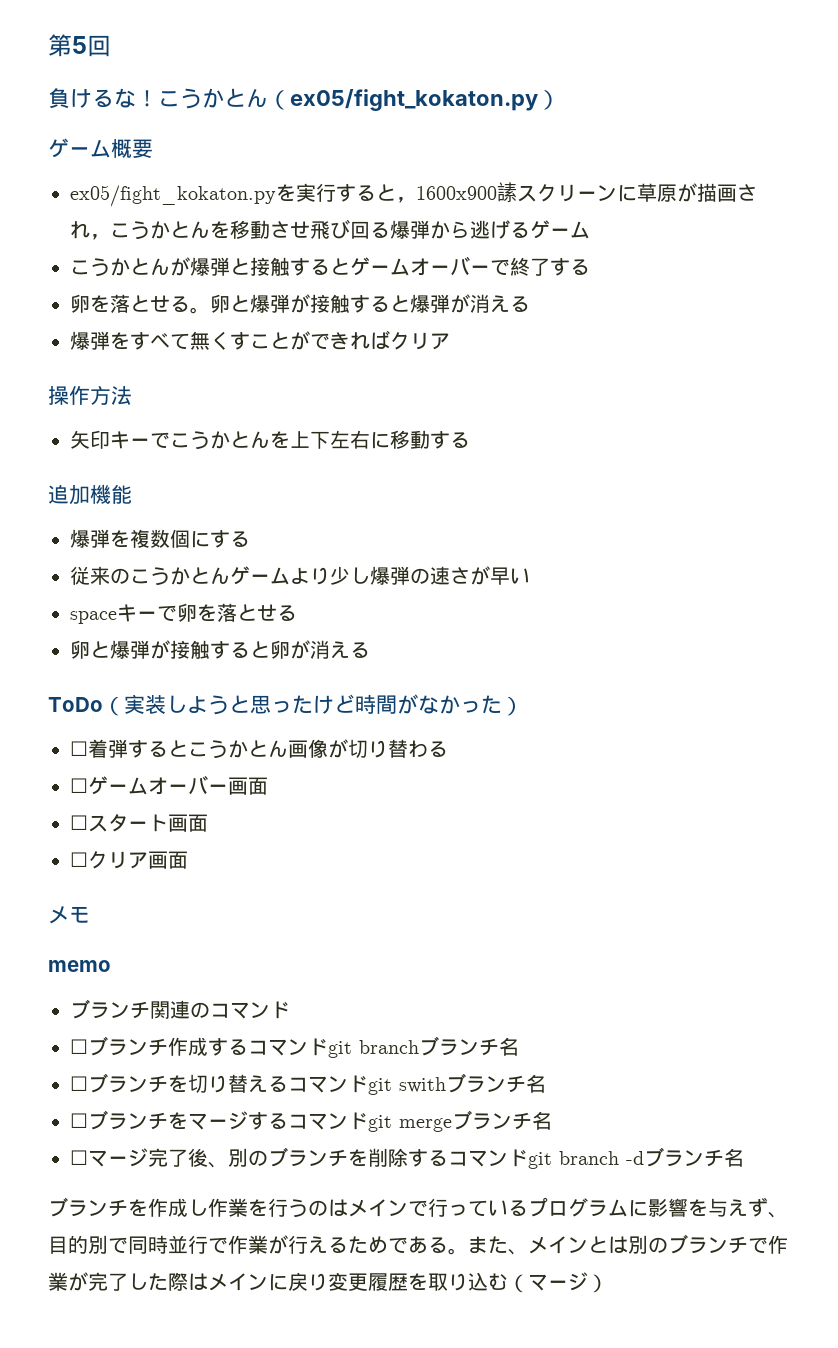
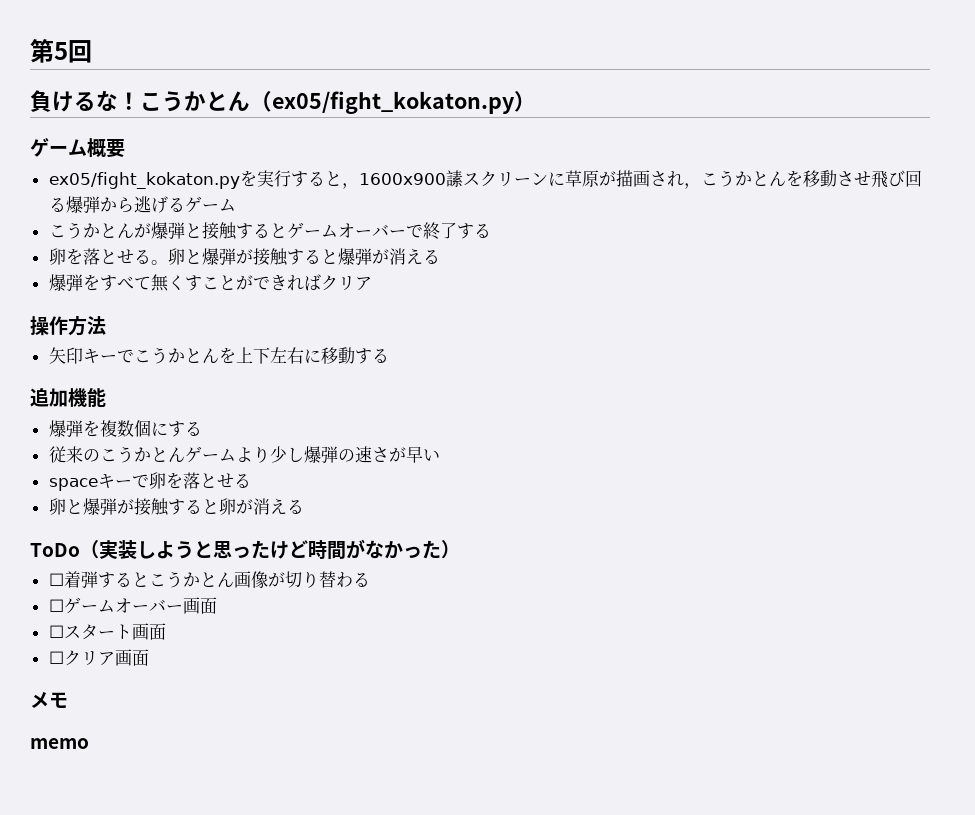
[70,999,290,1019] [70,1036,519,1058] [70,1073,546,1095] [70,1110,552,1132] [70,1147,744,1169] [48,1197,788,1218] [48,1234,788,1255] [48,1272,608,1293] // ブランチ関連のコマンド // ☐ブランチ作成するコマンドgit branchブランチ名 // ☐ブランチを切り替えるコマンドgit swithブランチ名 // ☐ブランチをマージするコマンドgit mergeブランチ名 // ☐マージ完了後、別のブランチを削除するコマンドgit branch -dブランチ名 // ブランチを作成し作業を行うのはメインで行っているプログラムに影響を与えず、目的別で同時並行で作業が行えるためである。また、メインとは別のブランチで作業が完了した際はメインに戻り変更履歴を取り込む（マージ） -> (89, 743) none

